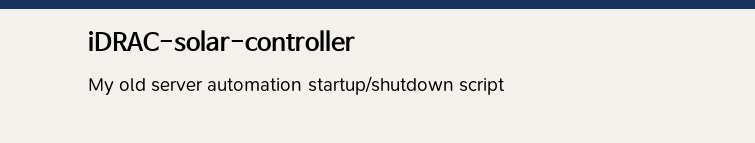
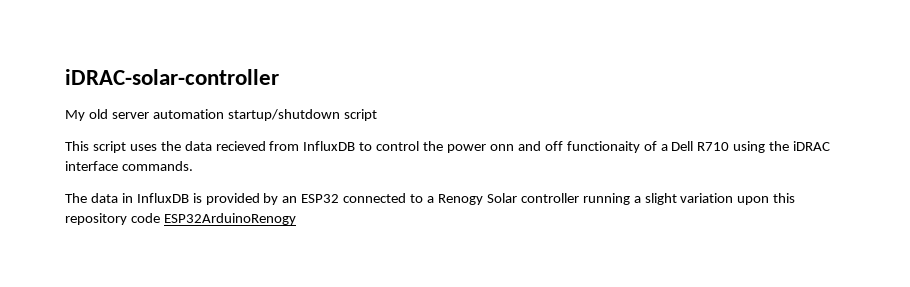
(505, 86) none -> [65,141,831,153] [65,161,193,171] [65,193,796,205] [65,213,296,225] // This script uses the data recieved from InfluxDB to control the power onn and off functionaity of a Dell R710 using the iDRAC interface commands. // The data in InfluxDB is provided by an ESP32 connected to a Renogy Solar controller running a slight variation upon this repository code ESP32ArduinoRenogy

